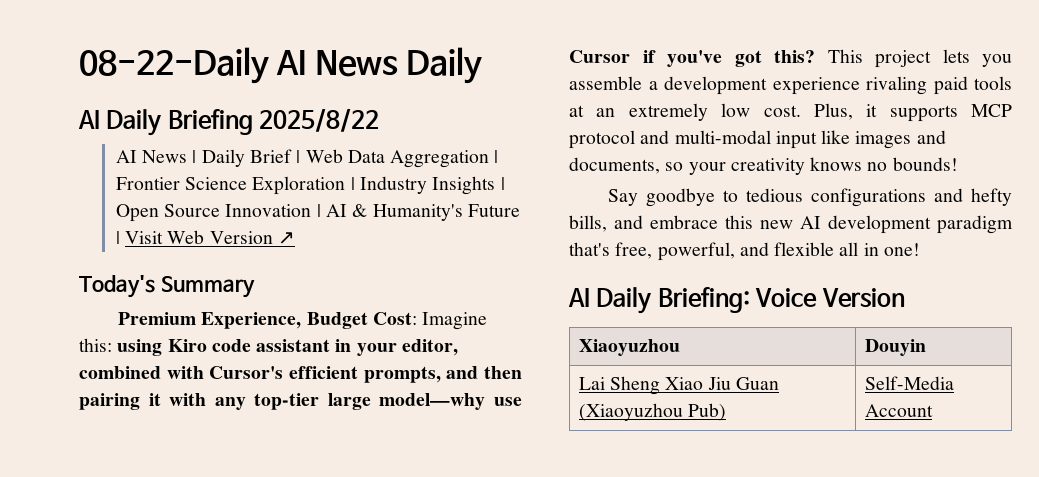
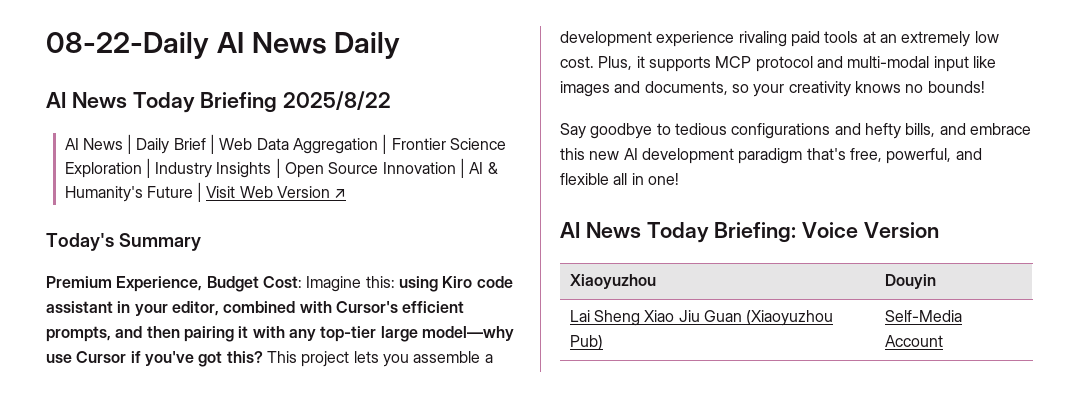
[106,109,162,136] Daily -> [71,92,195,113] News Today
[596,287,652,314] Daily -> [585,222,709,243] News Today

